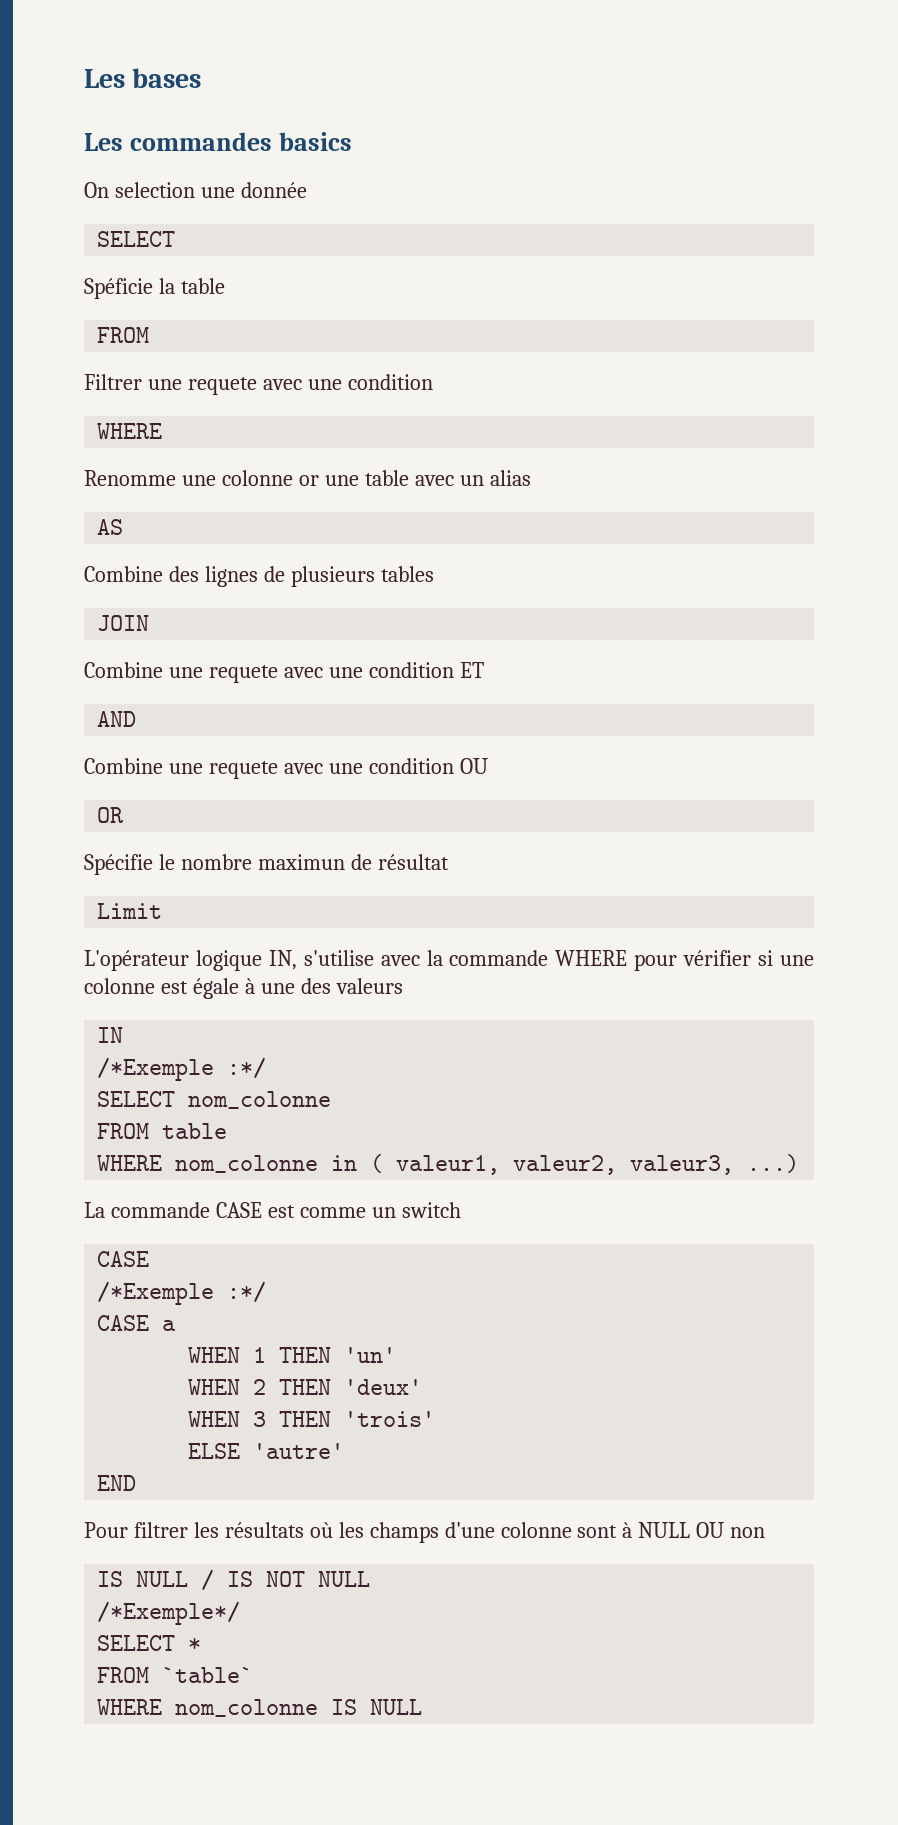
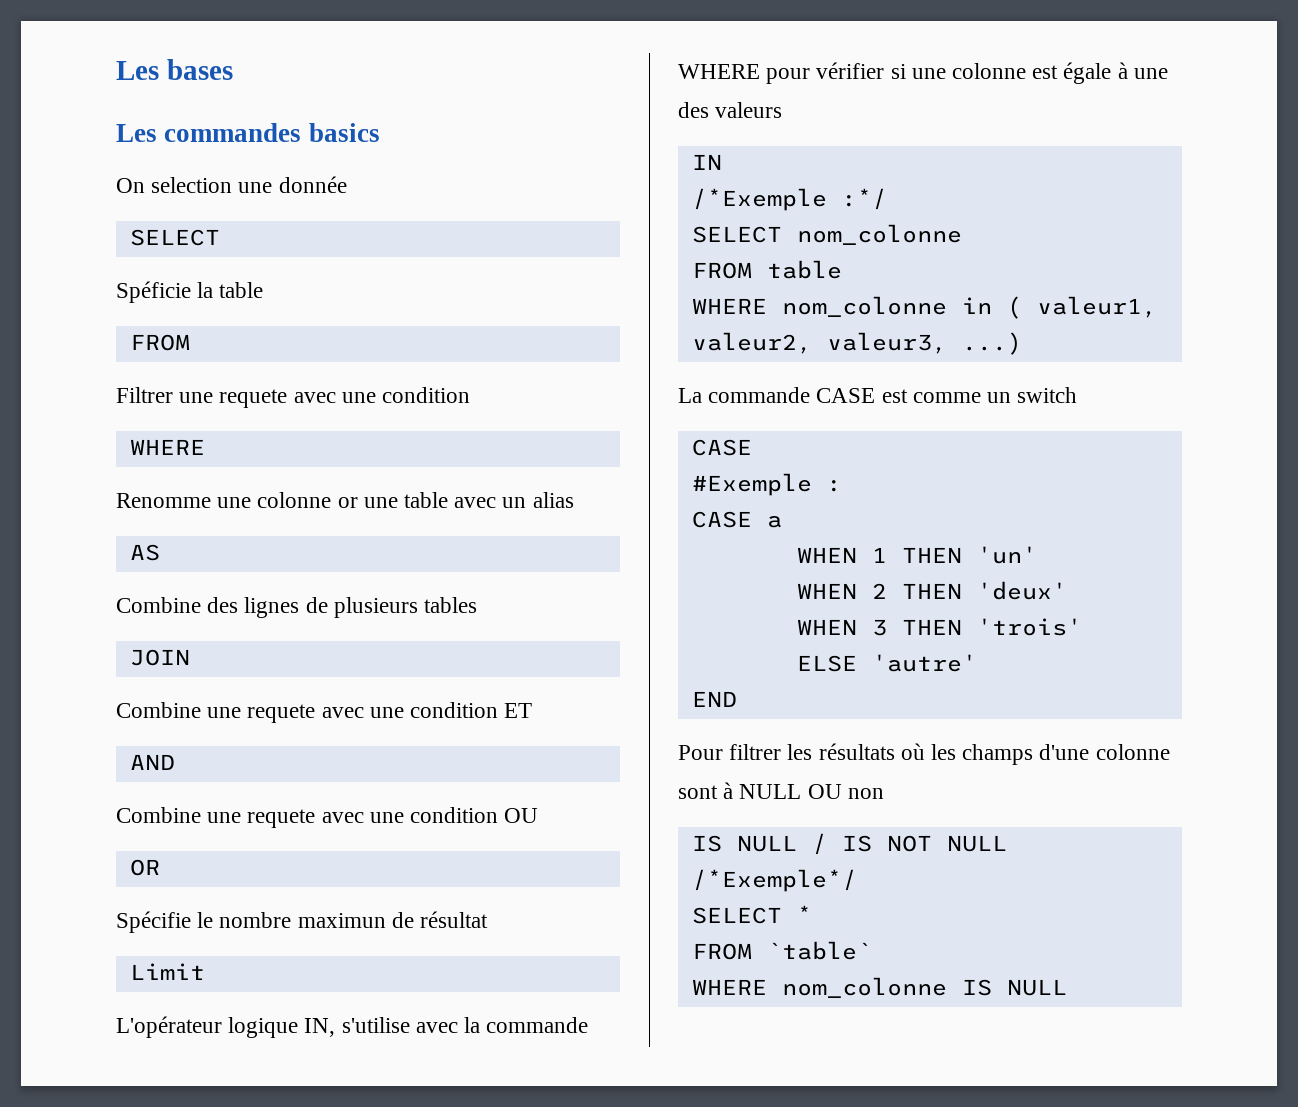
[97,1281,267,1305] /*Exemple :*/ -> [691,473,842,496] #Exemple :

